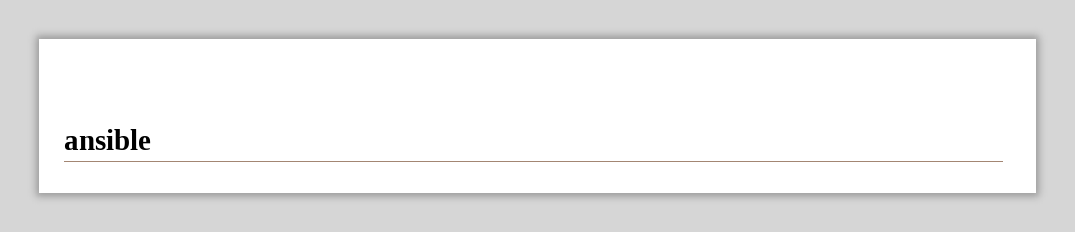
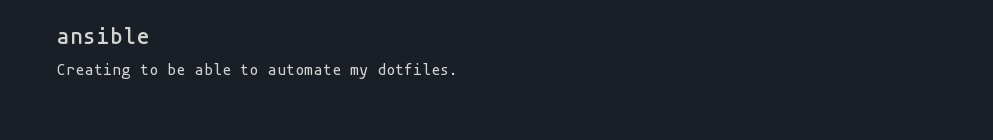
(151, 139) none -> [56,63,458,79] // Creating to be able to automate my dotfiles.

